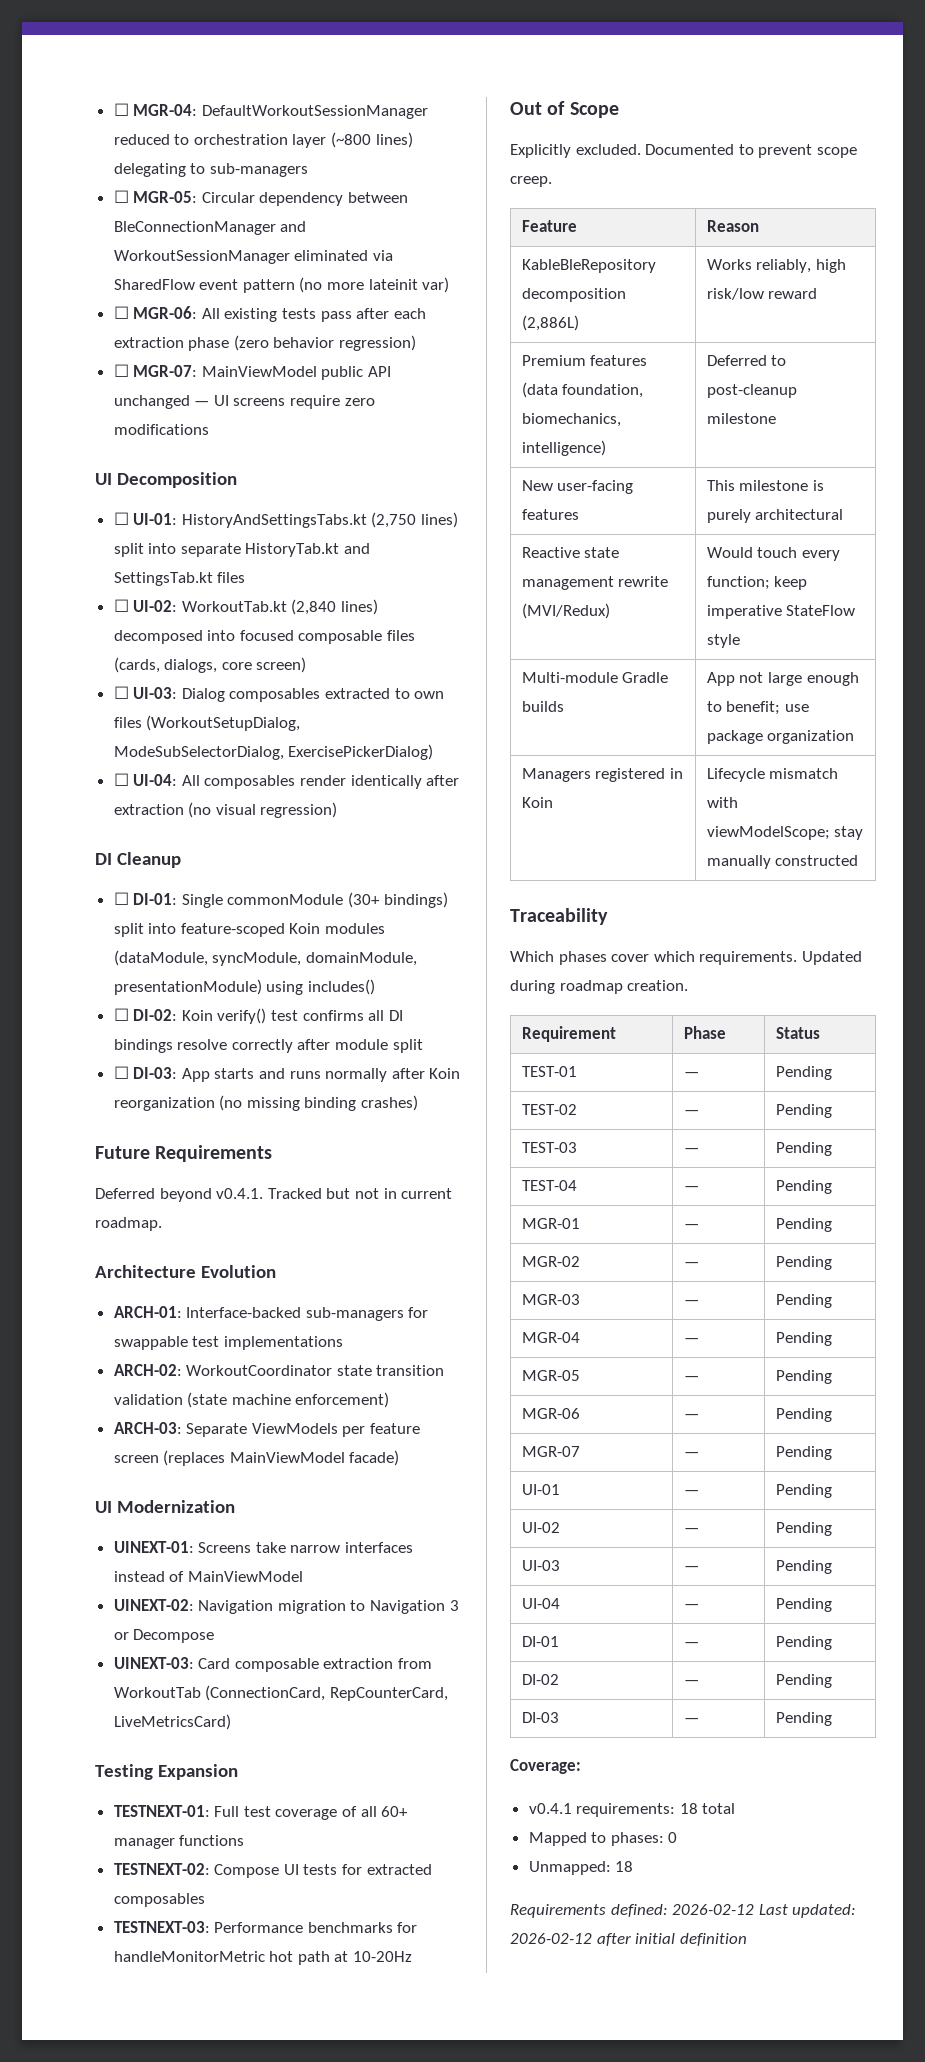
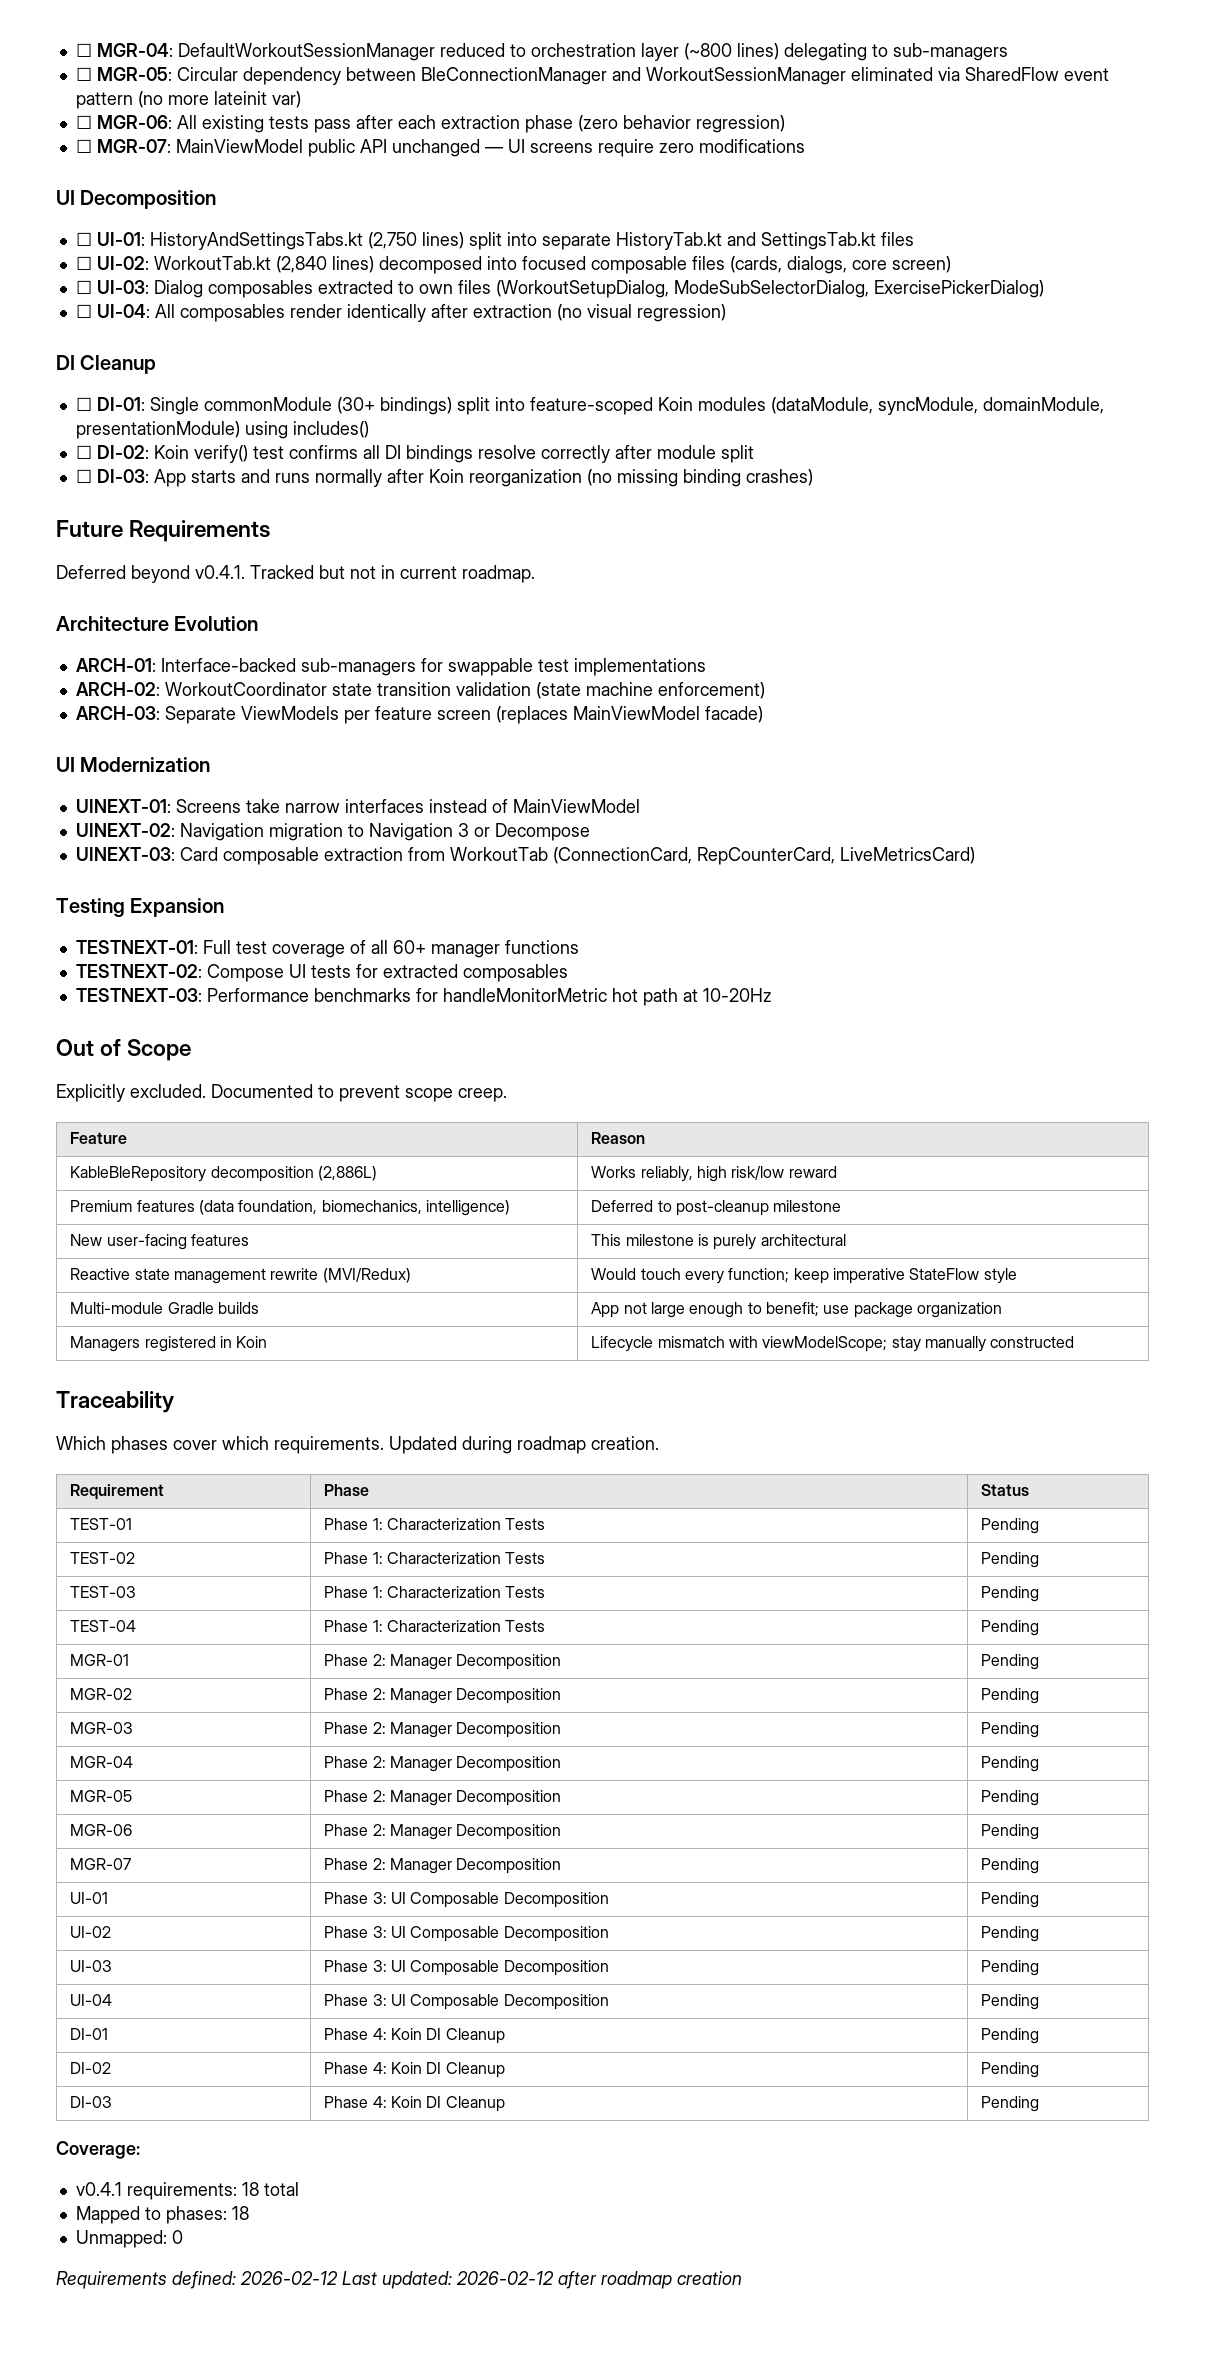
[683,1072,699,1077] [775,1066,832,1080] [521,1104,577,1115] [683,1110,699,1115] [775,1104,832,1118] [521,1142,577,1153] [683,1148,699,1153] [775,1142,832,1156] [521,1180,577,1191] [683,1186,699,1191] [775,1180,832,1194] [521,1218,580,1229] [683,1224,699,1229] [775,1218,832,1232] [521,1256,580,1267] [683,1262,699,1267] [775,1256,832,1270] [521,1294,580,1305] [683,1300,699,1305] [775,1294,832,1308] [521,1332,580,1343] [683,1338,699,1343] [775,1332,832,1346] [521,1370,580,1381] [683,1376,699,1381] [775,1370,832,1384] [521,1408,580,1419] [683,1414,699,1419] [775,1408,832,1422] [521,1446,580,1457] [683,1452,699,1457] [775,1446,832,1460] [521,1484,560,1495] [683,1490,699,1495] [775,1484,832,1498] [521,1522,560,1533] [683,1528,699,1533] [775,1522,832,1536] [521,1560,560,1571] [683,1566,699,1571] [775,1560,832,1574] [521,1598,560,1609] [683,1604,699,1609] [775,1598,832,1612] [521,1636,559,1647] [683,1642,699,1647] [775,1636,832,1650] [521,1674,559,1685] [683,1680,699,1685] [775,1674,832,1688] [521,1712,559,1723] [683,1718,699,1723] — | Pending // TEST-02 | — | Pending // TEST-03 | — | Pending // TEST-04 | — | Pending // MGR-01 | — | Pending // MGR-02 | — | Pending // MGR-03 | — | Pending // MGR-04 | — | Pending // MGR-05 | — | Pending // MGR-06 | — | Pending // MGR-07 | — | Pending // UI-01 | — | Pending // UI-02 | — | Pending // UI-03 | — | Pending // UI-04 | — | Pending // DI-01 | — | Pending // DI-02 | — | Pending // DI-03 | — -> [324,1518,546,1530] [981,1518,1040,1534] [70,1552,136,1564] [324,1552,546,1564] [981,1552,1040,1568] [70,1586,137,1598] [324,1586,546,1598] [981,1586,1040,1602] [70,1620,137,1632] [324,1620,546,1632] [981,1620,1040,1636] [70,1654,130,1666] [324,1654,562,1670] [981,1654,1040,1670] [70,1688,133,1700] [324,1688,562,1704] [981,1688,1040,1704] [70,1722,134,1734] [324,1722,562,1738] [981,1722,1040,1738] [70,1756,134,1768] [324,1756,562,1772] [981,1756,1040,1772] [70,1790,133,1802] [324,1790,562,1806] [981,1790,1040,1806] [70,1824,133,1836] [324,1824,562,1840] [981,1824,1040,1840] [70,1858,132,1870] [324,1858,562,1874] [981,1858,1040,1874] [70,1892,109,1904] [324,1892,609,1908] [981,1892,1040,1908] [70,1926,112,1938] [324,1926,609,1942] [981,1926,1040,1942] [70,1960,113,1972] [324,1960,609,1976] [981,1960,1040,1976] [70,1994,113,2006] [324,1994,609,2010] [981,1994,1040,2010] [70,2028,109,2040] [324,2028,505,2044] [981,2028,1040,2044] [70,2062,112,2074] [324,2062,505,2078] [981,2062,1040,2078] [70,2096,113,2108] [324,2096,505,2112] Phase 1: Characterization Tests | Pending // TEST-02 | Phase 1: Characterization Tests | Pending // TEST-03 | Phase 1: Characterization Tests | Pending // TEST-04 | Phase 1: Characterization Tests | Pending // MGR-01 | Phase 2: Manager Decomposition | Pending // MGR-02 | Phase 2: Manager Decomposition | Pending // MGR-03 | Phase 2: Manager Decomposition | Pending // MGR-04 | Phase 2: Manager Decomposition | Pending // MGR-05 | Phase 2: Manager Decomposition | Pending // MGR-06 | Phase 2: Manager Decomposition | Pending // MGR-07 | Phase 2: Manager Decomposition | Pending // UI-01 | Phase 3: UI Composable Decomposition | Pending // UI-02 | Phase 3: UI Composable Decomposition | Pending // UI-03 | Phase 3: UI Composable Decomposition | Pending // UI-04 | Phase 3: UI Composable Decomposition | Pending // DI-01 | Phase 4: Koin DI Cleanup | Pending // DI-02 | Phase 4: Koin DI Cleanup | Pending // DI-03 | Phase 4: Koin DI Cleanup
[668,1832,678,1843] 0 -> [231,2206,249,2220] 18
[615,1861,634,1872] 18 -> [171,2230,183,2244] 0
[635,1933,747,1946] initial definition -> [601,2271,742,2289] roadmap creation

